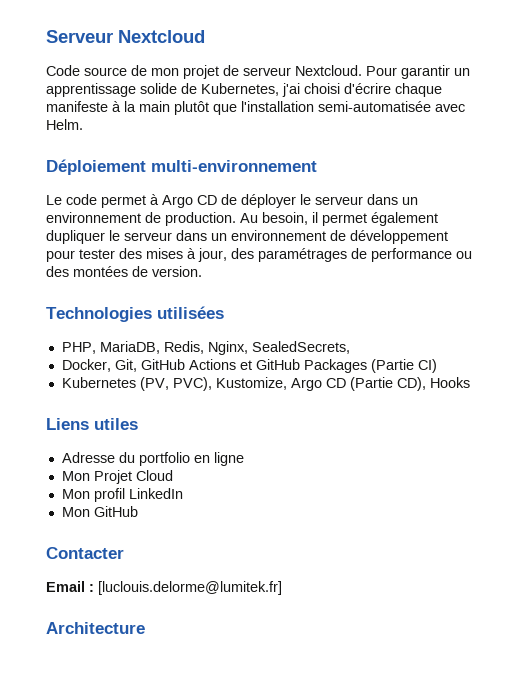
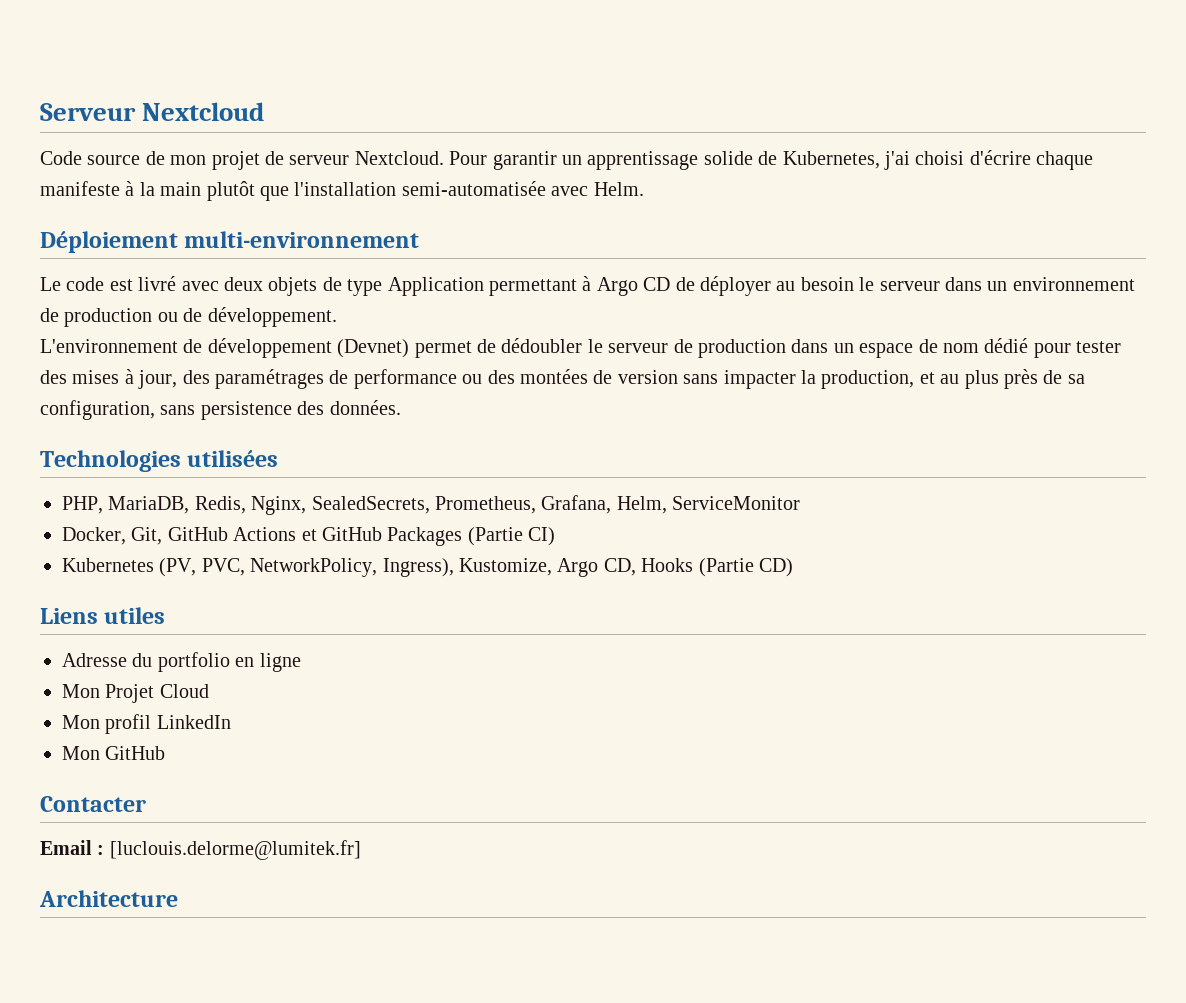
[101,195,146,208] permet -> [109,276,577,296] est livré avec deux objets de type Application permettant
[300,194,418,205] [46,212,438,226] [46,230,448,244] le serveur dans un environnement de production. Au besoin, il permet également dupliquer le serveur dans un environnement de développement -> [776,277,1135,291] [40,307,337,327] [40,338,1029,358] au besoin le serveur dans un environnement de production ou de développement. // L'environnement de développement (Devnet) permet de dédoubler le serveur de production dans un espace de nom dédié
[152,266,202,277] version. -> [617,369,1085,389] [40,400,401,420] version sans impacter la production, et au plus près de sa configuration, sans persistence des données.
(350, 347) none -> [435,495,801,514] Prometheus, Grafana, Helm, ServiceMonitor
[172,377,470,391] PVC), Kustomize, Argo CD (Partie CD), Hooks -> [201,558,793,577] PVC, NetworkPolicy, Ingress), Kustomize, Argo CD, Hooks (Partie CD)

